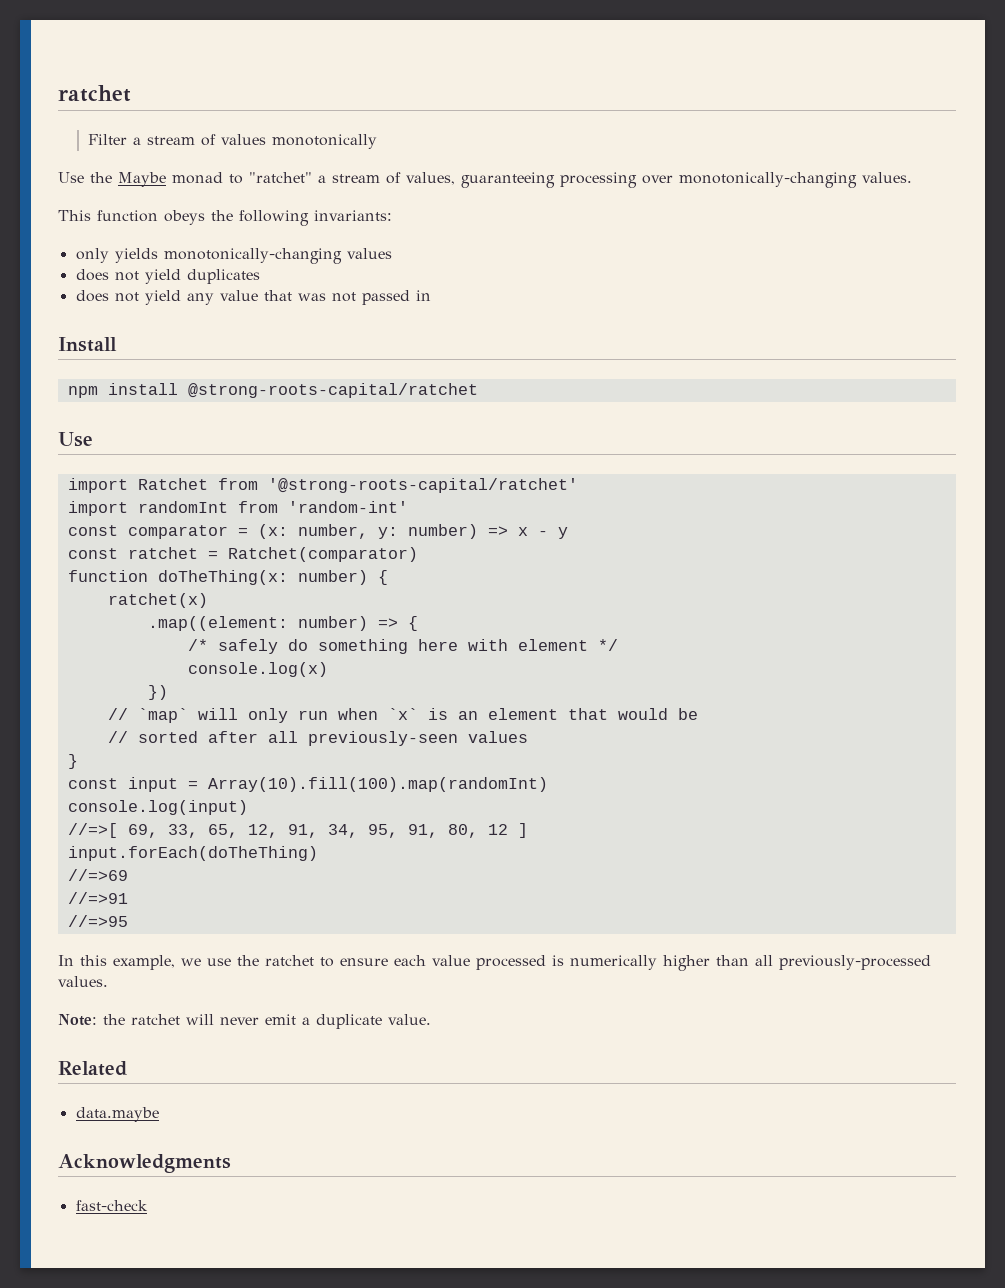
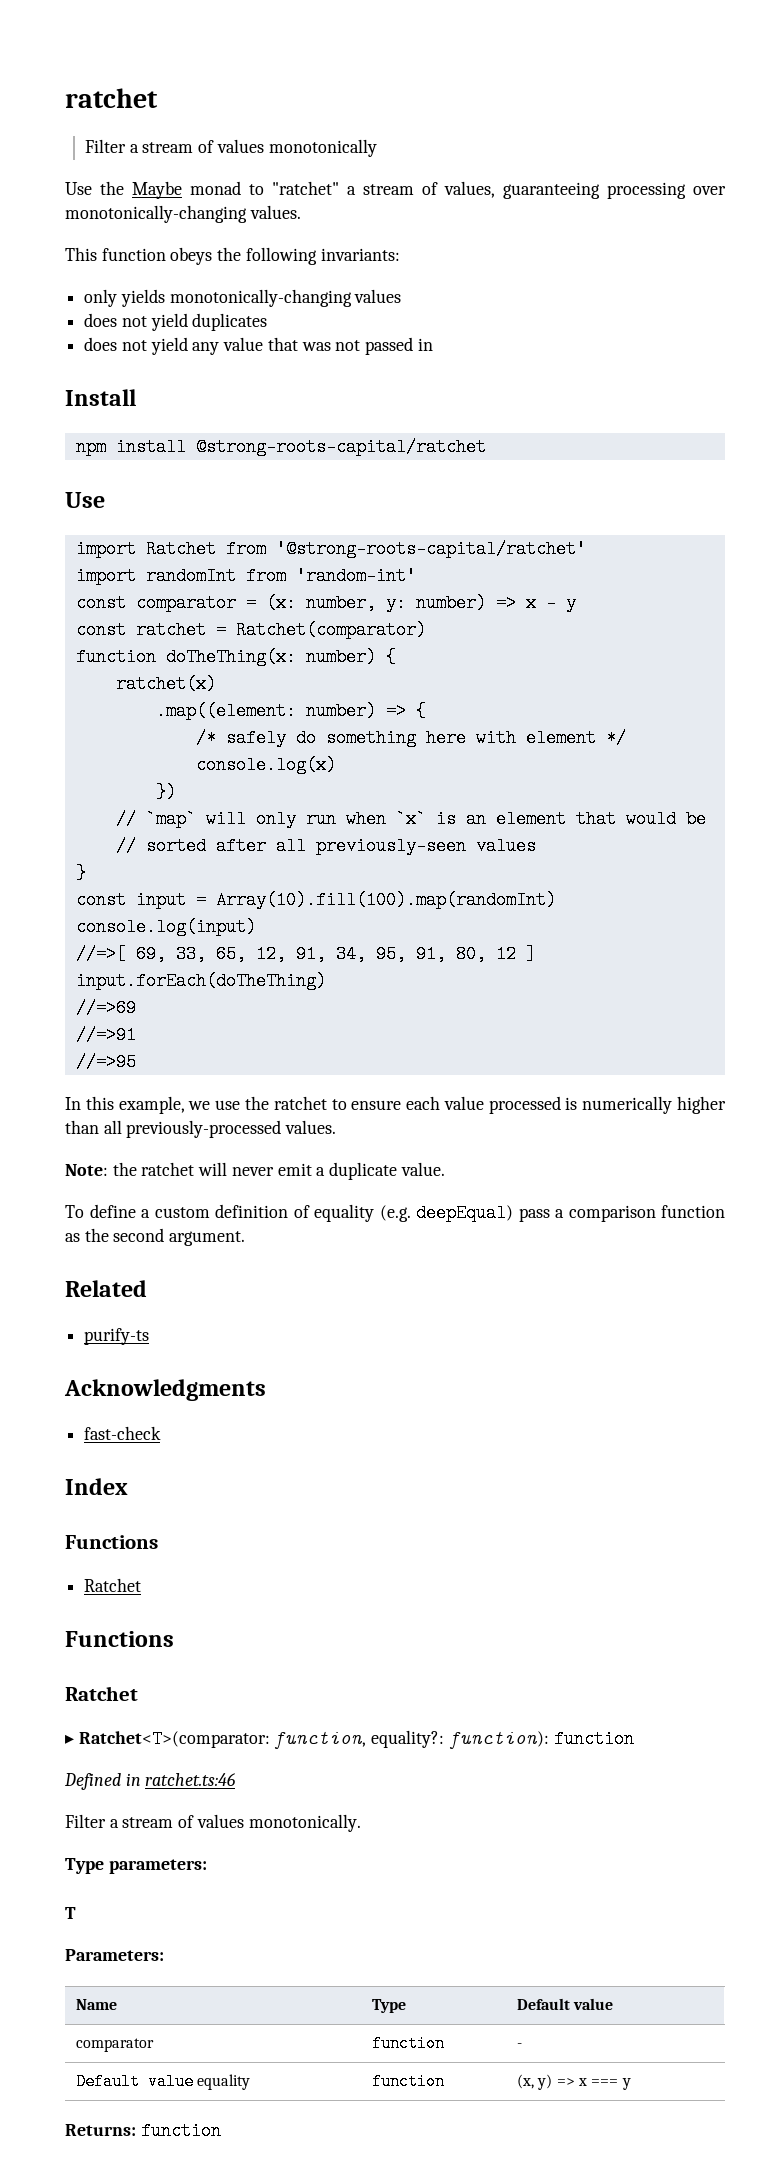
(431, 1019) none -> [65,1204,725,1222] [65,1228,246,1246] // To define a custom definition of equality (e.g. deepEqual) pass a comparison function as the second argument.
[75,1107,159,1122] data.maybe -> [84,1328,150,1345] purify-ts
(148, 1205) none -> [65,1478,128,1495] [65,1535,158,1549] [84,1578,142,1592] [65,1631,174,1647] [65,1686,138,1701] [65,1730,634,1749] [64,1773,236,1790] [65,1814,361,1832] [65,1858,207,1874] [65,1907,76,1919] [65,1949,164,1961] [76,1999,118,2010] [372,1999,407,2013] [517,1998,614,2010] [76,2038,155,2052] [372,2035,446,2052] [517,2043,523,2048] [76,2073,251,2090] [372,2073,446,2090] [517,2074,631,2090] [65,2122,221,2140] // Index // Functions // Ratchet // Functions // Ratchet // ▸ Ratchet<T>(comparator: function, equality?: function): function // Defined in ratchet.ts:46 // Filter a stream of values monotonically. // Type parameters: // T // Parameters: // Name | Type | Default value // comparator | function | - // Default value equality | function | (x, y) => x === y // Returns: function

